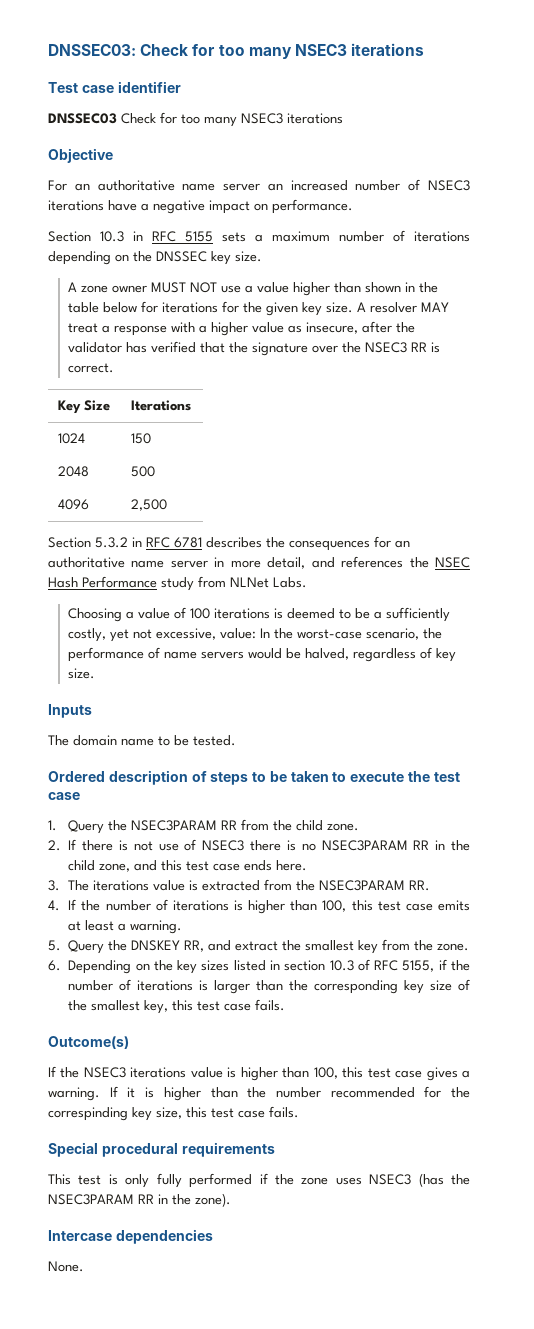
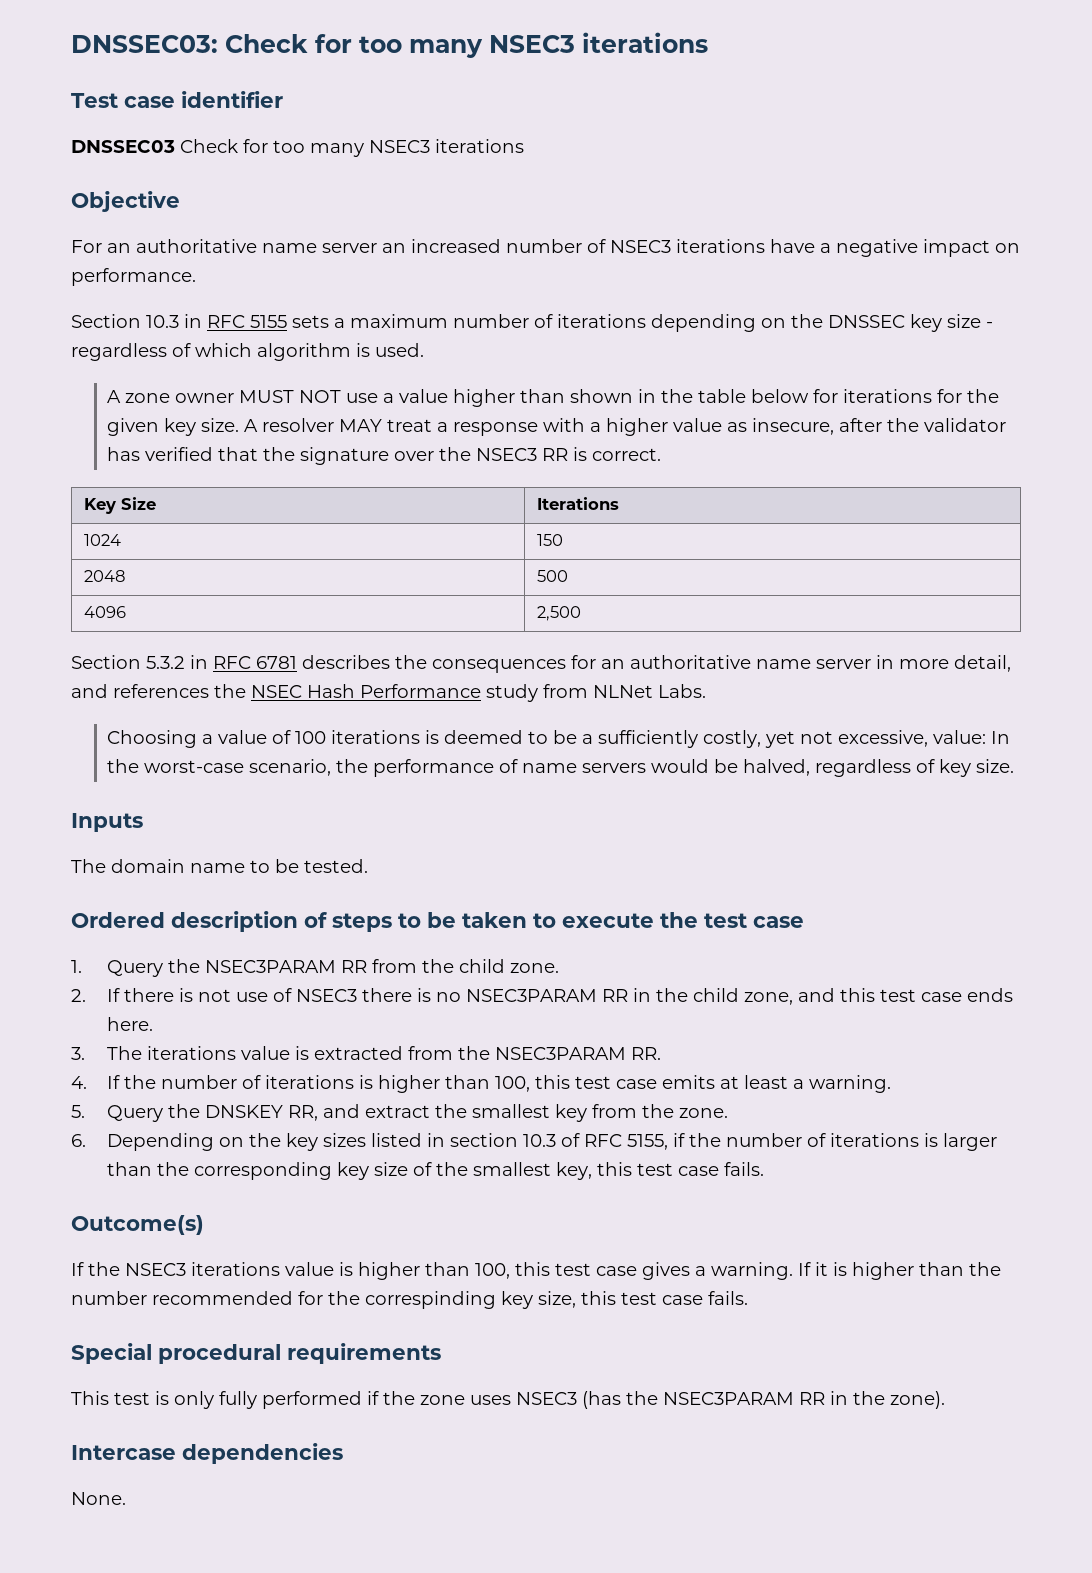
[235,251,262,262] size. -> [947,314,993,328] [71,343,424,361] size - regardless of which algorithm is used.

